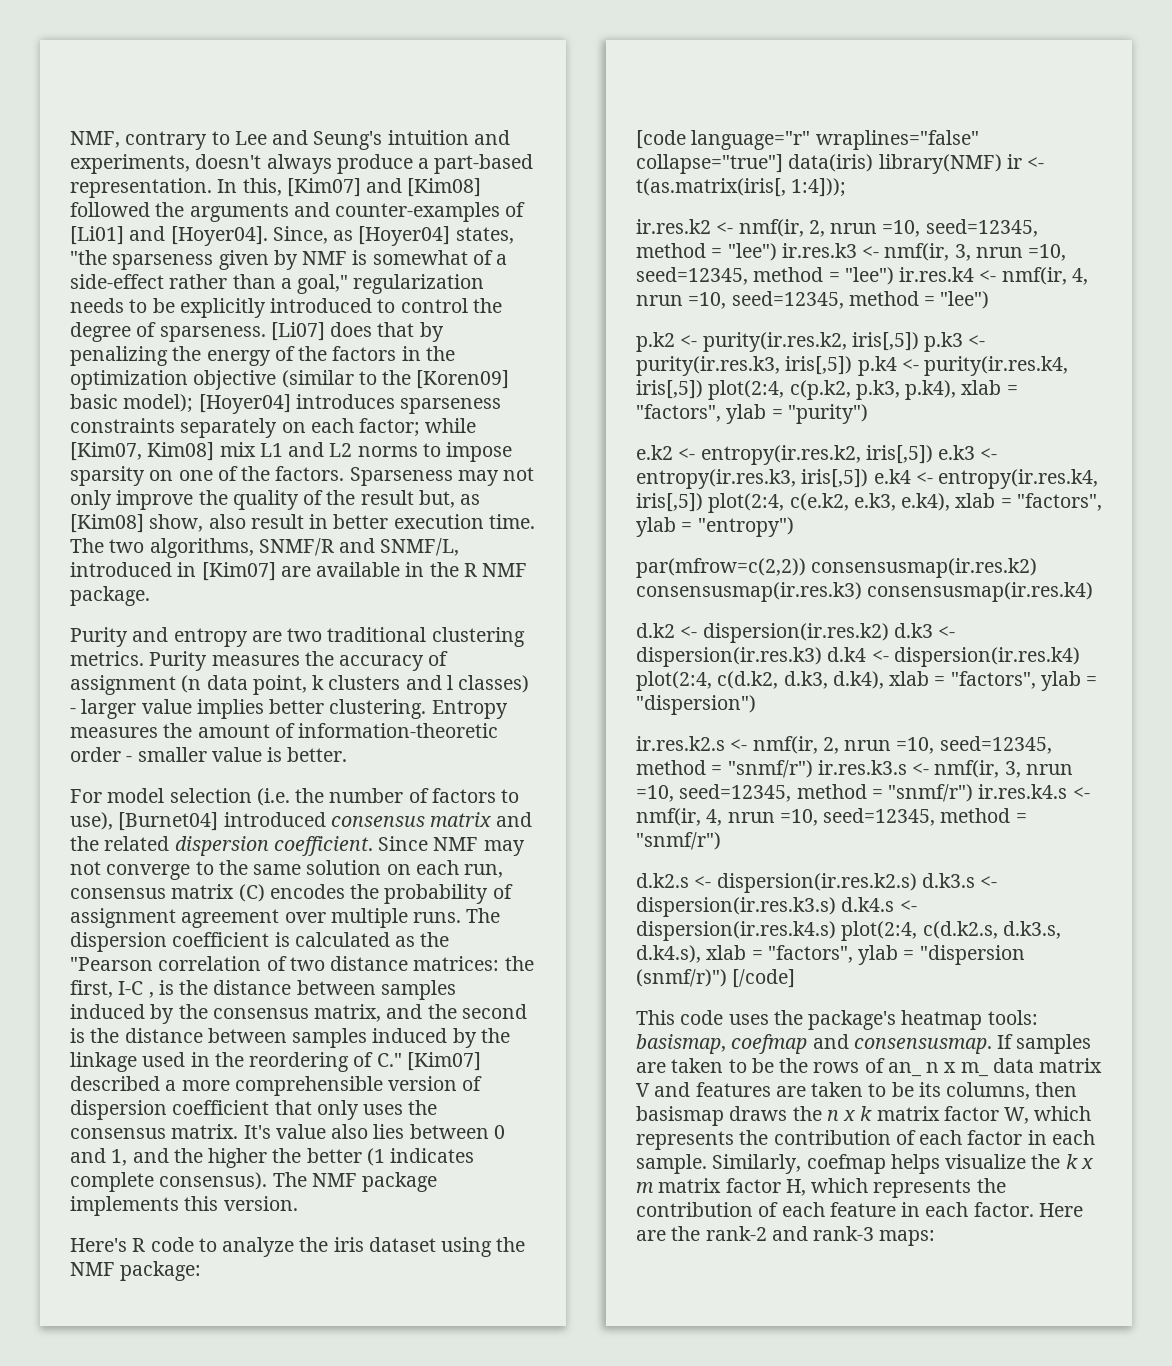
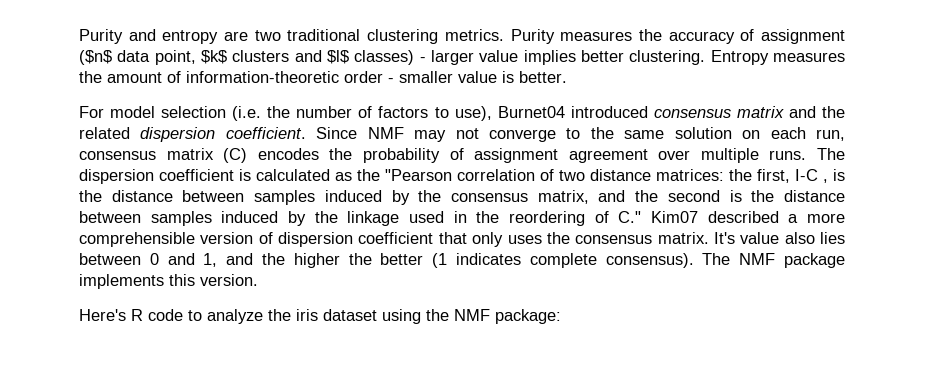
[70,130,510,150] [70,154,534,174] [70,178,482,198] [70,202,526,222] [70,226,514,246] [70,250,508,270] [70,274,485,294] [70,298,502,318] [70,322,444,342] [70,346,455,366] [70,370,510,390] [70,394,502,414] [70,418,477,438] [70,442,513,462] [70,466,535,486] [70,490,481,510] [70,514,535,533] [70,538,460,558] [70,562,528,581] [70,586,150,606] NMF, contrary to Lee and Seung's intuition and experiments, doesn't always produce a part-based representation. In this, [Kim07] and [Kim08] followed the arguments and counter-examples of [Li01] and [Hoyer04]. Since, as [Hoyer04] states, "the sparseness given by NMF is somewhat of a side-effect rather than a goal," regularization needs to be explicitly introduced to control the degree of sparseness. [Li07] does that by penalizing the energy of the factors in the optimization objective (similar to the [Koren09] basic model); [Hoyer04] introduces sparseness constraints separately on each factor; while [Kim07, Kim08] mix L1 and L2 norms to impose sparsity on one of the factors. Sparseness may not only improve the quality of the result but, as [Kim08] show, also result in better execution time. The two algorithms, SNMF/R and SNMF/L, introduced in [Kim07] are available in the R NMF package. // -> (79, 36) none
[181,675,202,693] (n -> [79,50,112,65] ($n$
[312,675,325,690] k -> [201,50,227,64] $k$
[446,675,453,690] l -> [327,50,349,64] $l$
[118,812,219,831] [Burnet04] -> [497,106,565,118] Burnet04
[406,1052,481,1071] [Kim07] -> [651,211,698,223] Kim07
[636,130,979,150] [636,154,1045,174] [636,178,847,197] [636,219,1038,237] [636,243,1067,261] [636,267,1088,285] [636,291,990,309] [636,332,986,352] [636,356,1069,376] [636,380,1018,400] [636,404,868,424] [636,445,998,465] [636,469,1099,489] [636,493,1102,513] [636,517,794,537] [636,558,1038,578] [636,582,1094,602] [636,623,956,643] [636,647,1080,667] [636,671,1098,691] [636,695,756,715] [636,736,1052,754] [636,760,1073,778] [636,784,1090,802] [636,808,1027,826] [636,832,721,850] [636,873,998,893] [636,897,917,917] [636,921,1061,941] [636,945,1025,965] [636,969,796,988] [636,1010,1038,1030] [636,1034,1092,1054] [636,1058,1103,1077] [636,1082,1078,1100] [636,1106,1092,1126] [636,1130,1095,1150] [636,1154,1093,1174] [636,1178,1006,1198] [636,1202,1083,1217] [636,1226,936,1246] // [code language="r" wraplines="false" collapse="true"] data(iris) library(NMF) ir <- t(as.matrix(iris[, 1:4])); // ir.res.k2 <- nmf(ir, 2, nrun =10, seed=12345, method = "lee") ir.res.k3 <- nmf(ir, 3, nrun =10, seed=12345, method = "lee") ir.res.k4 <- nmf(ir, 4, nrun =10, seed=12345, method = "lee") // p.k2 <- purity(ir.res.k2, iris[,5]) p.k3 <- purity(ir.res.k3, iris[,5]) p.k4 <- purity(ir.res.k4, iris[,5]) plot(2:4, c(p.k2, p.k3, p.k4), xlab = "factors", ylab = "purity") // e.k2 <- entropy(ir.res.k2, iris[,5]) e.k3 <- entropy(ir.res.k3, iris[,5]) e.k4 <- entropy(ir.res.k4, iris[,5]) plot(2:4, c(e.k2, e.k3, e.k4), xlab = "factors", ylab = "entropy") // par(mfrow=c(2,2)) consensusmap(ir.res.k2) consensusmap(ir.res.k3) consensusmap(ir.res.k4) // d.k2 <- dispersion(ir.res.k2) d.k3 <- dispersion(ir.res.k3) d.k4 <- dispersion(ir.res.k4) plot(2:4, c(d.k2, d.k3, d.k4), xlab = "factors", ylab = "dispersion") // ir.res.k2.s <- nmf(ir, 2, nrun =10, seed=12345, method = "snmf/r") ir.res.k3.s <- nmf(ir, 3, nrun =10, seed=12345, method = "snmf/r") ir.res.k4.s <- nmf(ir, 4, nrun =10, seed=12345, method = "snmf/r") // d.k2.s <- dispersion(ir.res.k2.s) d.k3.s <- dispersion(ir.res.k3.s) d.k4.s <- dispersion(ir.res.k4.s) plot(2:4, c(d.k2.s, d.k3.s, d.k4.s), xlab = "factors", ylab = "dispersion (snmf/r)") [/code] // This code uses the package's heatmap tools: basismap, coefmap and consensusmap. If samples are taken to be the rows of an_ n x m_ data matrix V and features are taken to be its columns, then basismap draws the n x k matrix factor W, which represents the contribution of each factor in each sample. Similarly, coefmap helps visualize the k x m matrix factor H, which represents the contribution of each feature in each factor. Here are the rank-2 and rank-3 maps: -> (561, 316) none

